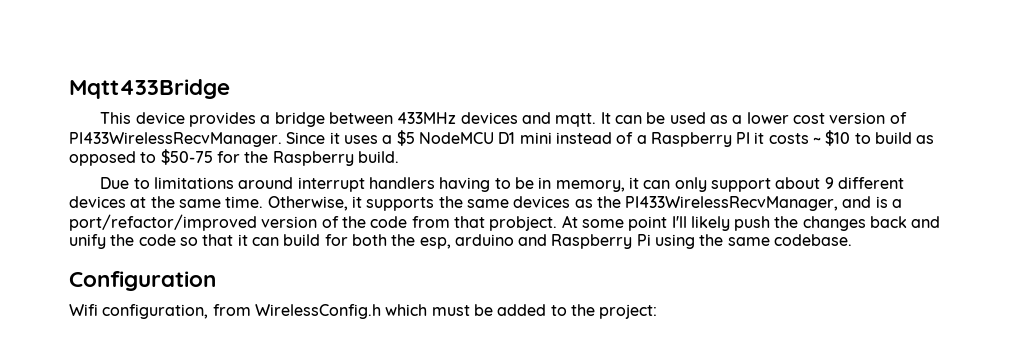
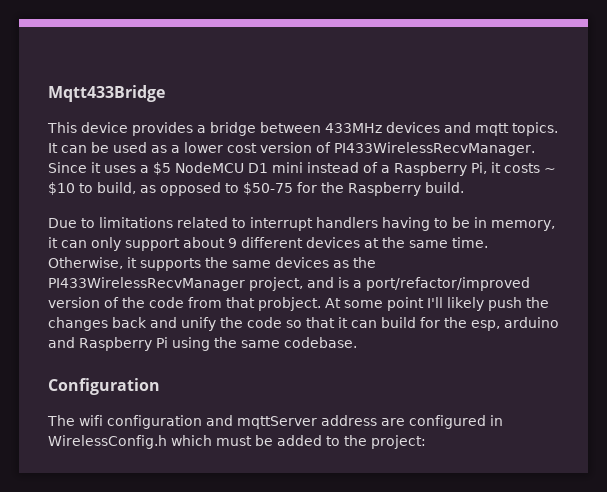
[555,113,597,127] mqtt. -> [475,122,558,136] mqtt topics.
[736,132,751,144] PI -> [471,162,487,174] Pi,
[875,132,913,144] build -> [97,182,136,194] build,
[238,177,294,189] around -> [177,217,246,228] related to
[625,196,839,211] PI433WirelessRecvManager, -> [48,277,303,291] PI433WirelessRecvManager project,
[351,234,387,246] both -> (440, 322) none
[69,304,251,319] Wifi configuration, from -> [47,415,503,429] The wifi configuration and mqttServer address are configured in

